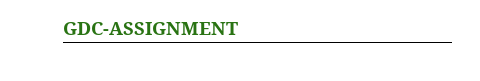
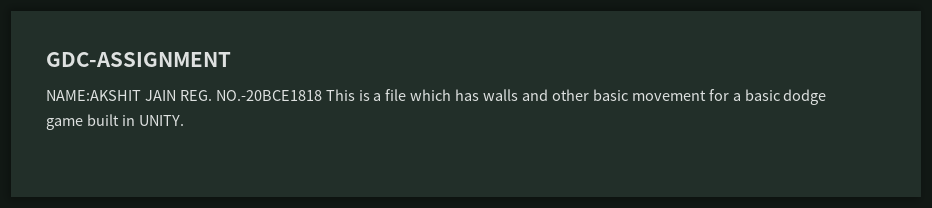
(238, 28) none -> [46,89,827,105] [46,114,184,130] // NAME:AKSHIT JAIN REG. NO.-20BCE1818 This is a file which has walls and other basic movement for a basic dodge game built in UNITY.

